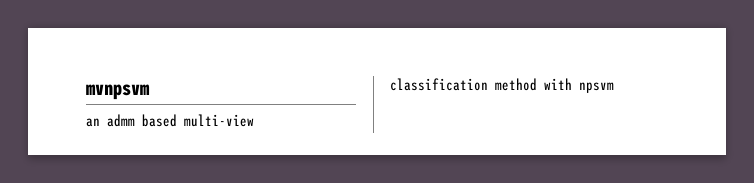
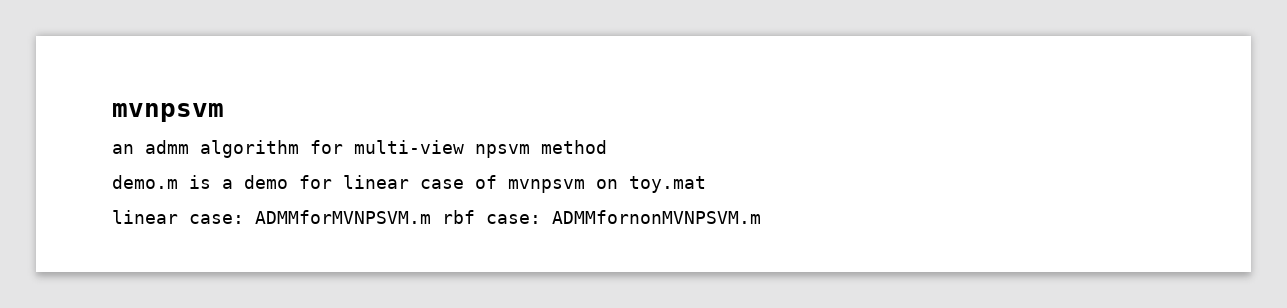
[142,114,254,127] [390,78,614,93] based multi-view classification method with npsvm -> [200,140,607,158] [112,175,706,193] [112,210,761,224] algorithm for multi-view npsvm method // demo.m is a demo for linear case of mvnpsvm on toy.mat // linear case: ADMMforMVNPSVM.m rbf case: ADMMfornonMVNPSVM.m

